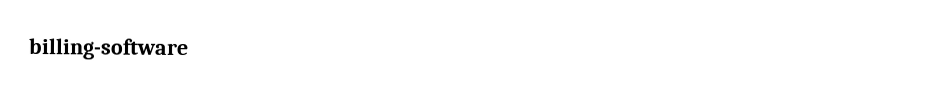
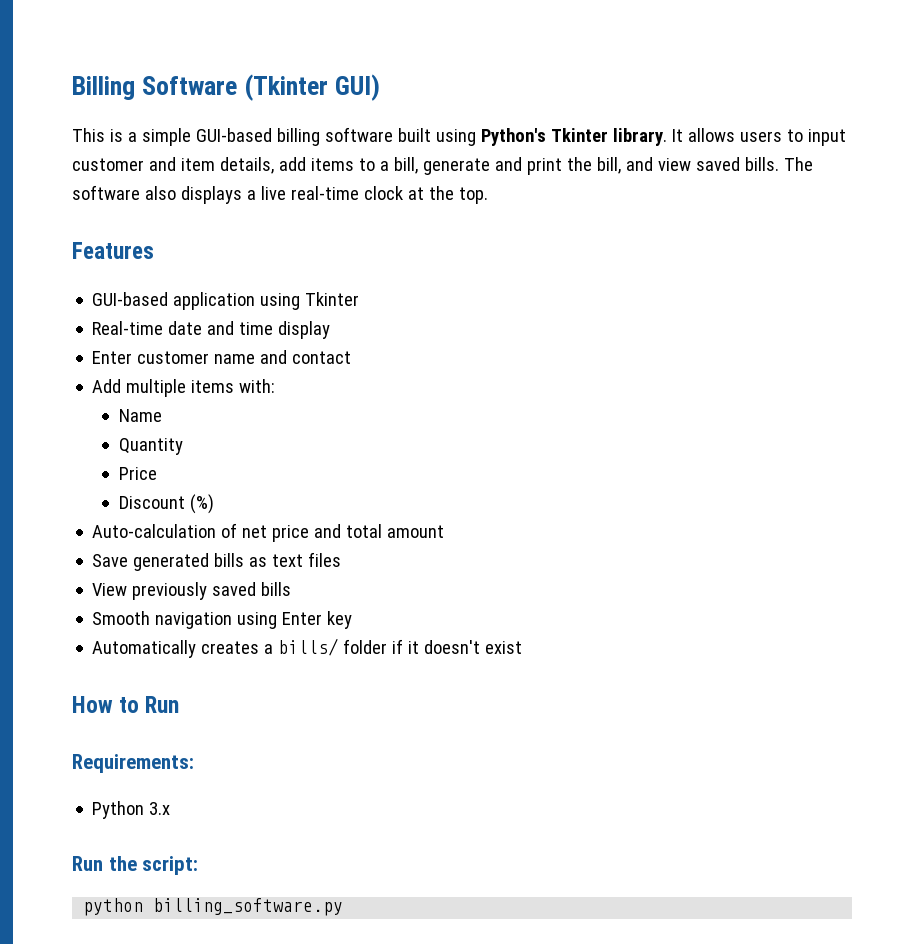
[28,37,189,61] billing-software -> [72,74,381,101] [72,127,846,146] [72,157,813,175] [72,185,488,204] [72,242,154,259] [92,292,360,310] [92,321,331,339] [92,350,352,364] [92,379,276,397] [118,409,162,422] [118,438,183,455] [118,467,157,480] [118,494,214,514] [92,523,445,542] [92,552,342,571] [92,582,292,600] [92,611,353,629] [92,638,523,658] [72,696,180,713] [72,754,194,773] [92,801,171,819] [72,856,199,875] [83,898,344,916] Billing Software (Tkinter GUI) // This is a simple GUI-based billing software built using Python's Tkinter library. It allows users to input customer and item details, add items to a bill, generate and print the bill, and view saved bills. The software also displays a live real-time clock at the top. // Features // GUI-based application using Tkinter // Real-time date and time display // Enter customer name and contact // Add multiple items with: // Name // Quantity // Price // Discount (%) // Auto-calculation of net price and total amount // Save generated bills as text files // View previously saved bills // Smooth navigation using Enter key // Automatically creates a bills/ folder if it doesn't exist // How to Run // Requirements: // Python 3.x // Run the script: // python billing_software.py

